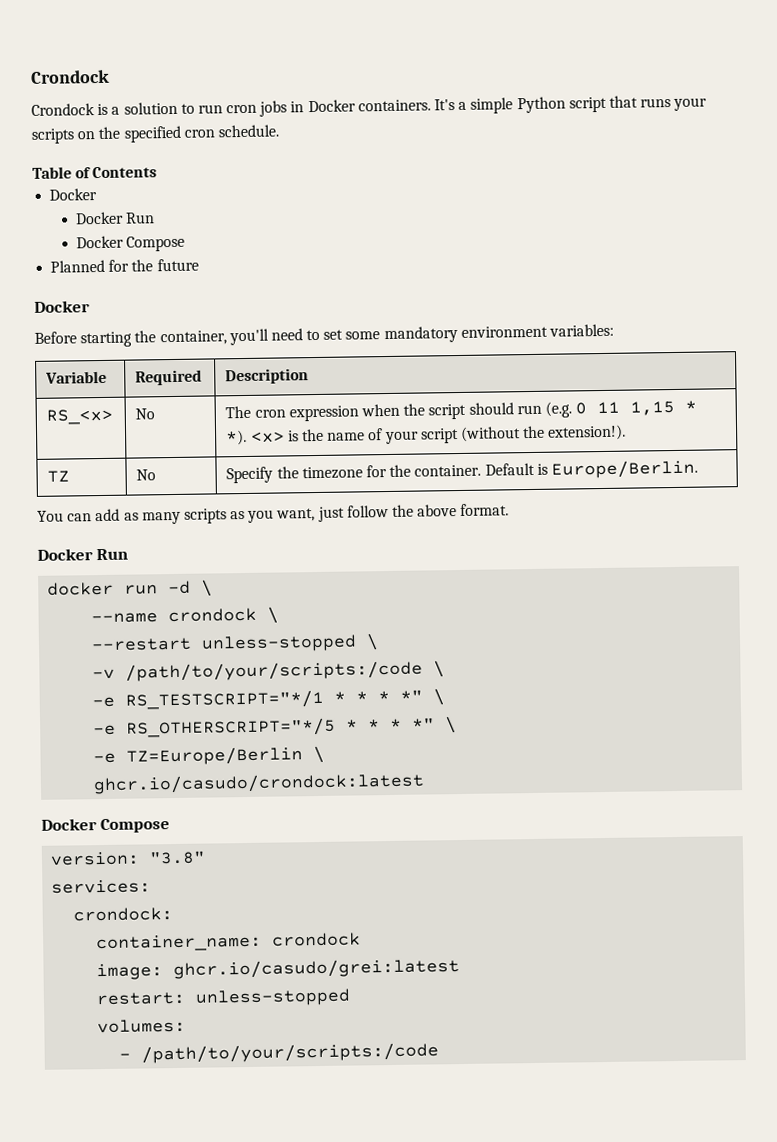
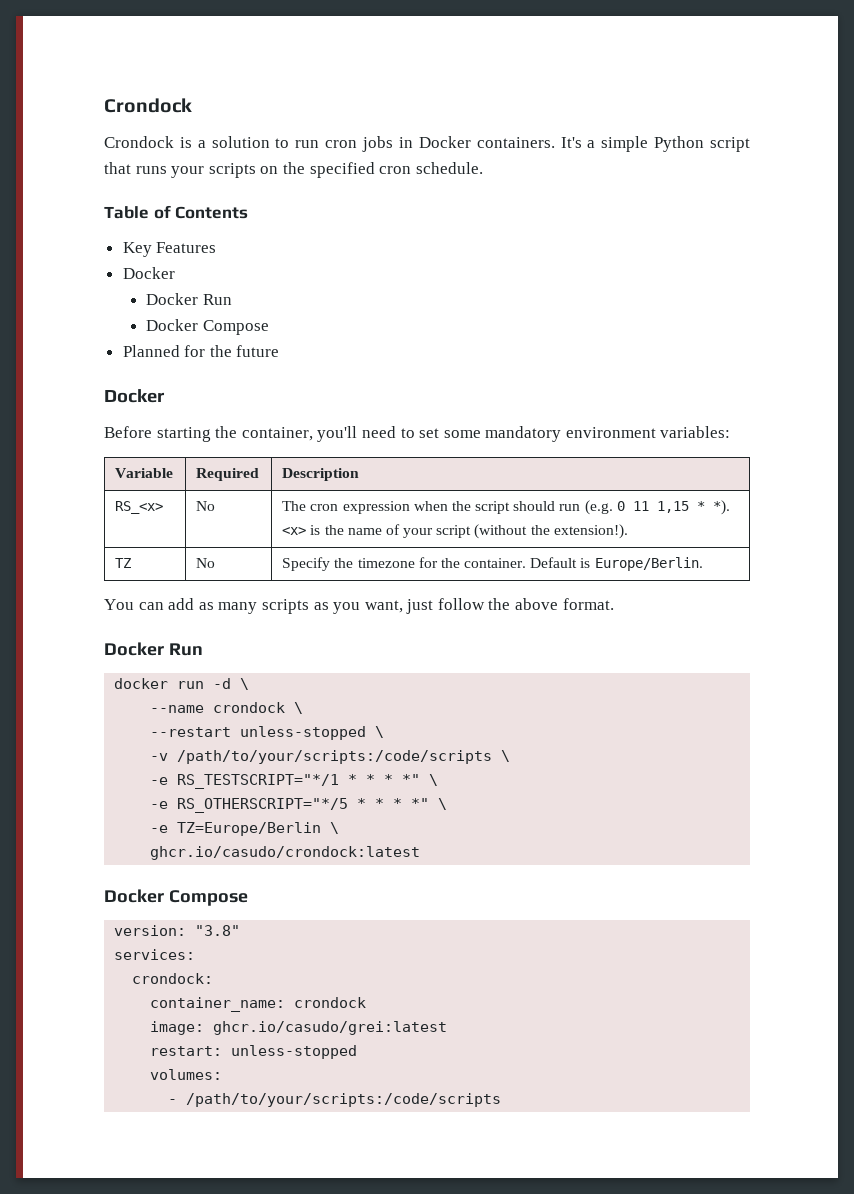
(158, 172) none -> [122,242,217,257] // Key Features
[125,660,424,682] /path/to/your/scripts:/code -> [177,750,493,764] /path/to/your/scripts:/code/scripts
[141,1042,440,1064] /path/to/your/scripts:/code -> [186,1093,502,1107] /path/to/your/scripts:/code/scripts

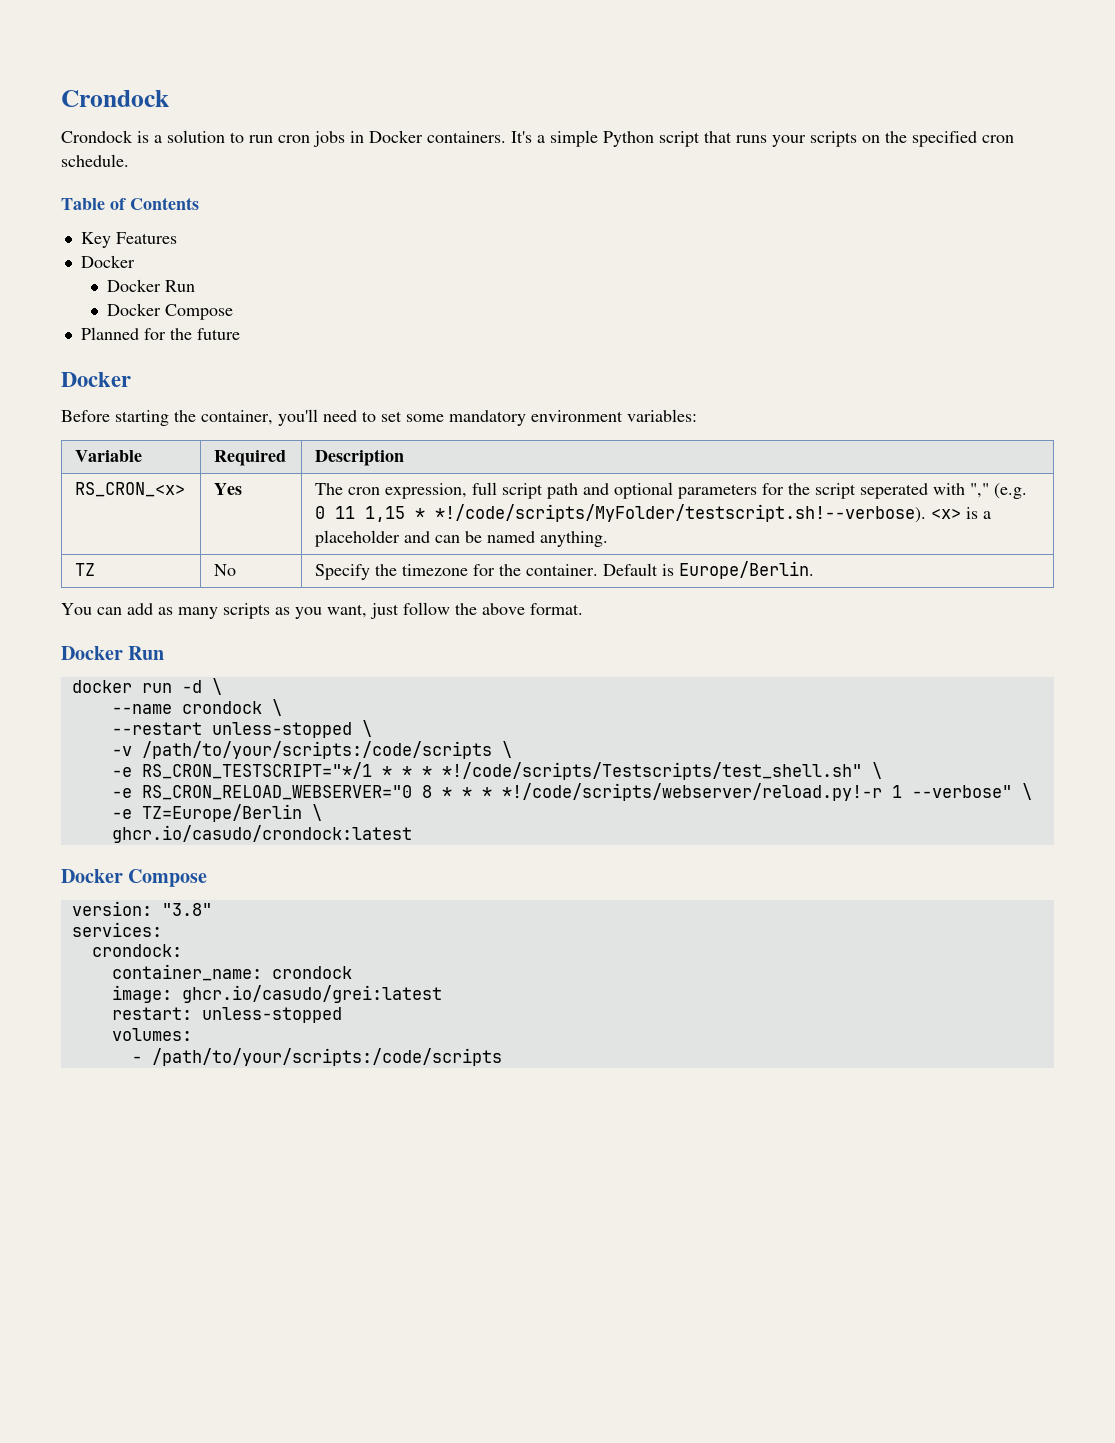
[115,501,164,514] [196,501,216,511] RS_<x> | No -> [75,482,186,497] [214,483,243,495] RS_CRON_<x> | Yes
[342,501,581,514] expression when the script should run -> [385,482,990,499] expression, full script path and optional parameters for the script seperated with ","
[712,500,730,515] *). -> [435,504,927,523] *!/code/scripts/MyFolder/testscript.sh!--verbose).
[324,524,628,539] the name of your script (without the extension!). -> [983,511,992,519] [315,530,609,547] a placeholder and can be named anything.
[177,774,439,789] [150,798,430,813] RS_TESTSCRIPT="*/1 * * * *" \ // -e RS_OTHERSCRIPT="*/5 * * * *" -> [141,762,882,780] [111,783,1012,801] RS_CRON_TESTSCRIPT="*/1 * * * *!/code/scripts/Testscripts/test_shell.sh" \ // -e RS_CRON_RELOAD_WEBSERVER="0 8 * * * *!/code/scripts/webserver/reload.py!-r 1 --verbose"

